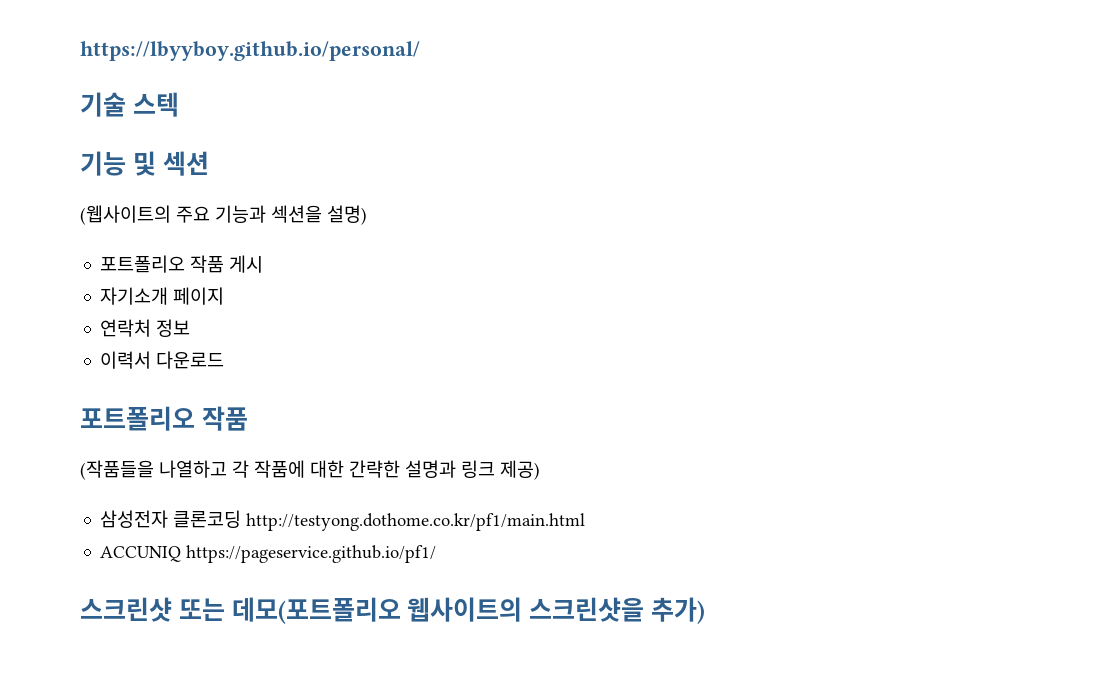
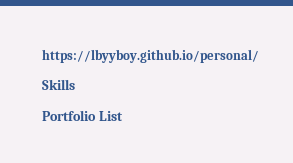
[80,92,179,117] [80,151,209,176] [80,205,367,225] [100,255,264,273] [100,287,225,305] [100,319,191,337] [100,351,225,369] [80,406,248,431] [80,460,540,480] [100,510,586,531] [100,545,437,563] [80,597,705,624] 기술 스텍 // 기능 및 섹션 // (웹사이트의 주요 기능과 섹션을 설명) // 포트폴리오 작품 게시 // 자기소개 페이지 // 연락처 정보 // 이력서 다운로드 // 포트폴리오 작품 // (작품들을 나열하고 각 작품에 대한 간략한 설명과 링크 제공) // 삼성전자 클론코딩 http://testyong.dothome.co.kr/pf1/main.html // ACCUNIQ https://pageservice.github.io/pf1/ // 스크린샷 또는 데모(포트폴리오 웹사이트의 스크린샷을 추가) -> [42,79,75,90] [42,110,123,121] Skills // Portfolio List

